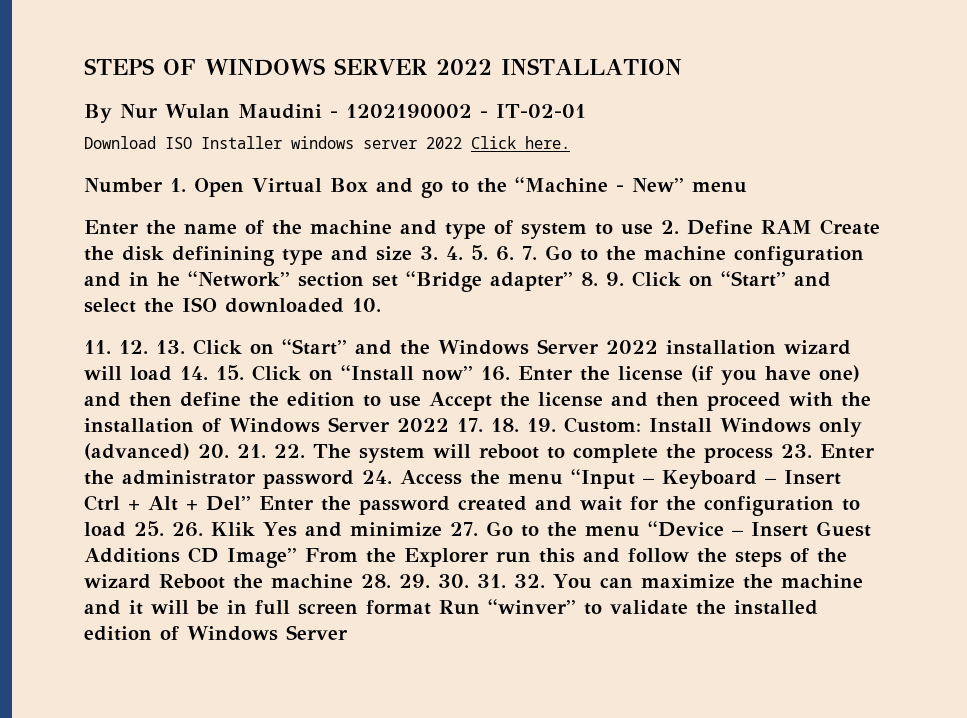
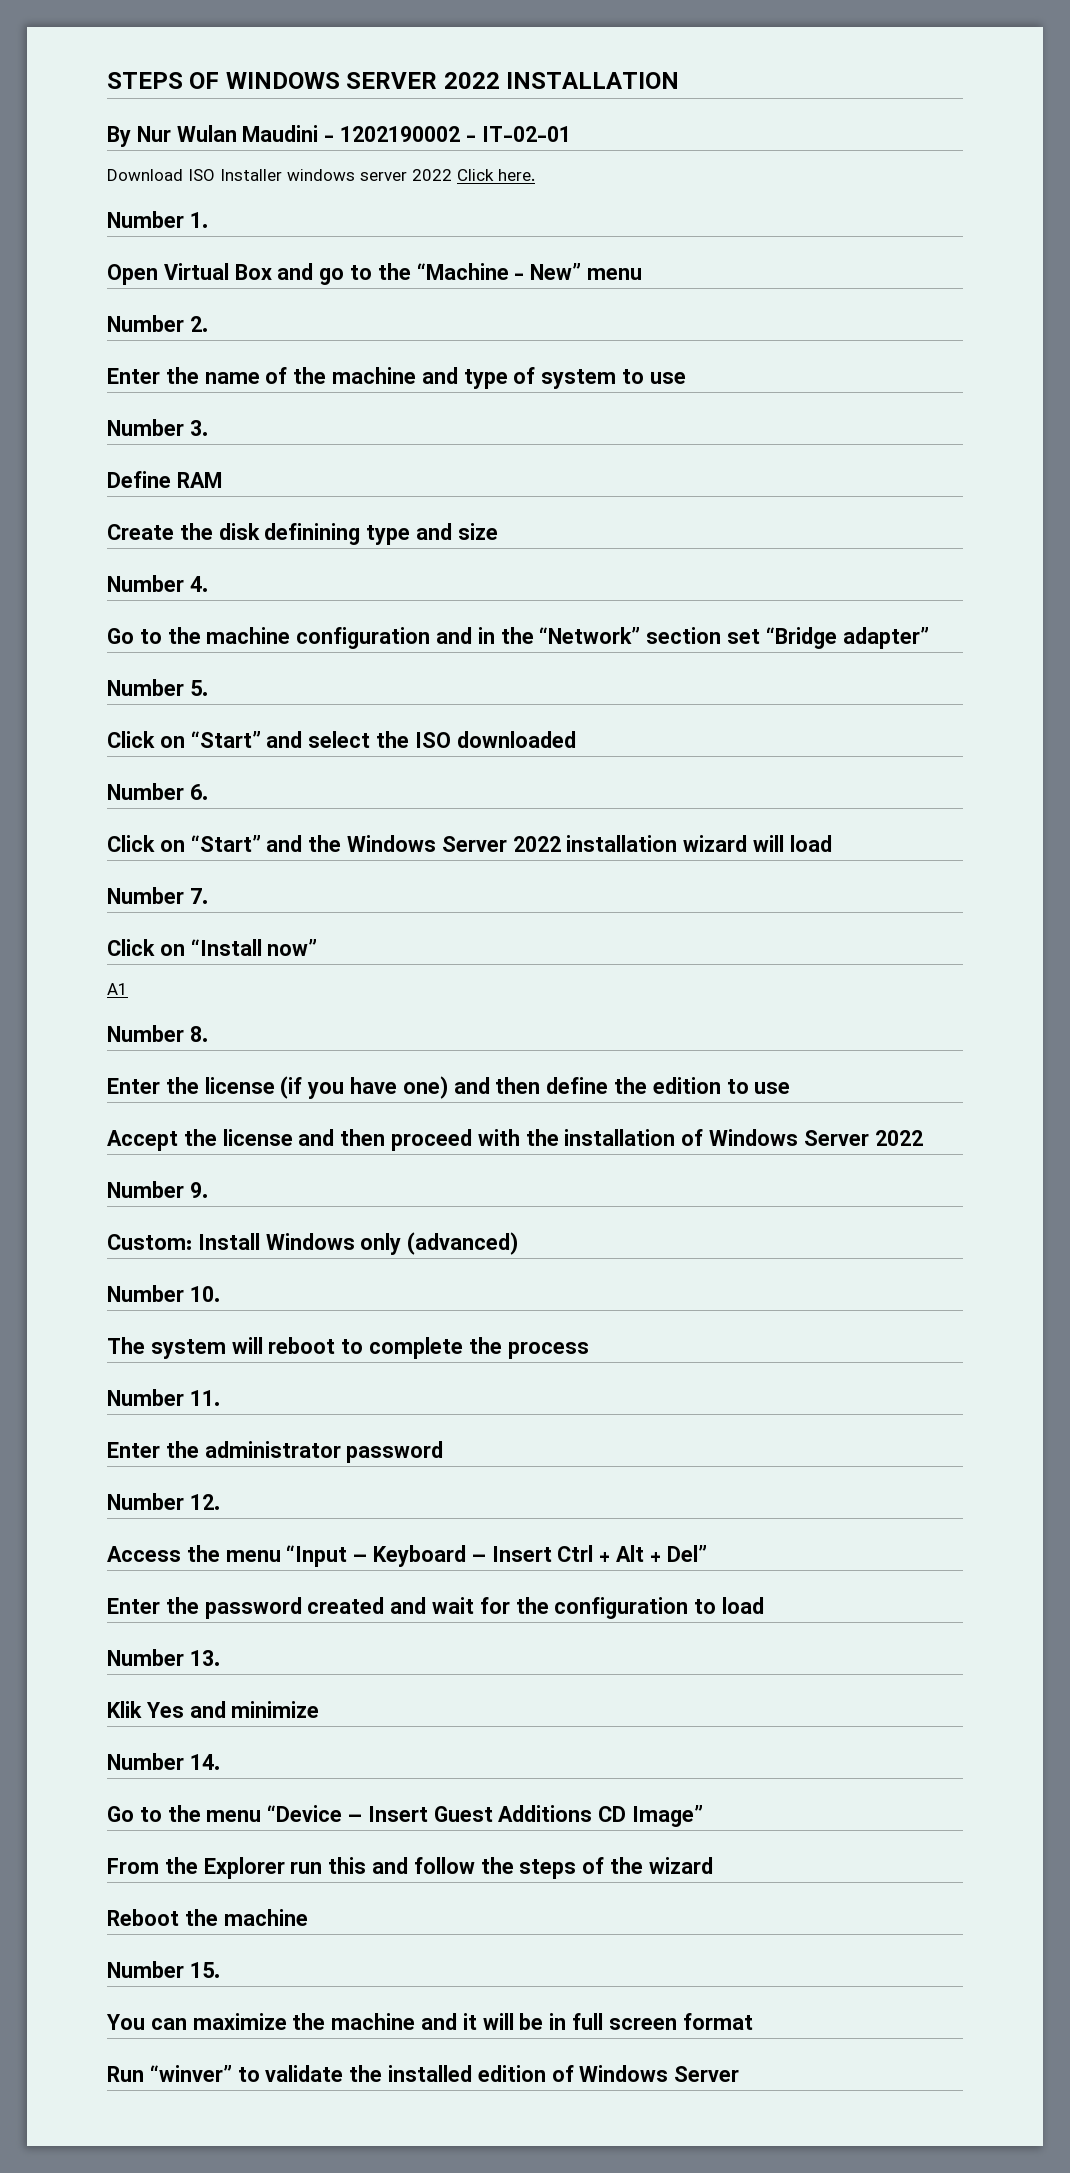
(186, 185) none -> (208, 220) //
(747, 187) none -> [107,315,208,332] // Number 2.
[661,220,679,234] 2. -> [107,419,208,436] // Number 3. //
(812, 227) none -> (222, 480) //
[420,246,438,260] 3. -> [107,575,184,592] // Number
[471,245,537,261] 5. 6. 7. -> (208, 584) //
[157,272,180,286] he -> [500,627,534,644] the
[581,272,624,286] 8. 9. -> [107,679,208,696] // Number 5. //
[352,298,381,312] [84,340,185,354] 10. // 11. 12. 13. -> [107,783,208,800] // Number 6. //
[180,365,244,380] 14. 15. -> [107,887,208,904] // Number 7. //
[481,366,510,381] 16. -> [107,983,128,995] [107,1025,208,1042] // A1 // Number 8. //
(421, 401) none -> (791, 1088) //
[457,418,556,432] 17. 18. 19. -> [107,1181,208,1198] // Number 9. //
[198,444,305,458] 20. 21. 22. -> [107,1285,220,1302] // Number 10. //
[781,444,812,458] 23. -> [107,1389,220,1406] // Number 11. //
[362,470,392,484] 24. -> [107,1493,220,1510] // Number 12. //
(251, 503) none -> (707, 1553) //
[134,521,203,537] 25. 26. -> [107,1649,220,1666] // Number 13. //
[449,522,478,536] 27. -> [107,1753,220,1770] // Number 14. //
(297, 558) none -> (704, 1816) //
(151, 581) none -> (713, 1865) //
[361,574,545,588] 28. 29. 30. 31. 32. -> [107,1961,220,1978] // Number 15. //
(431, 607) none -> (753, 2021) //

